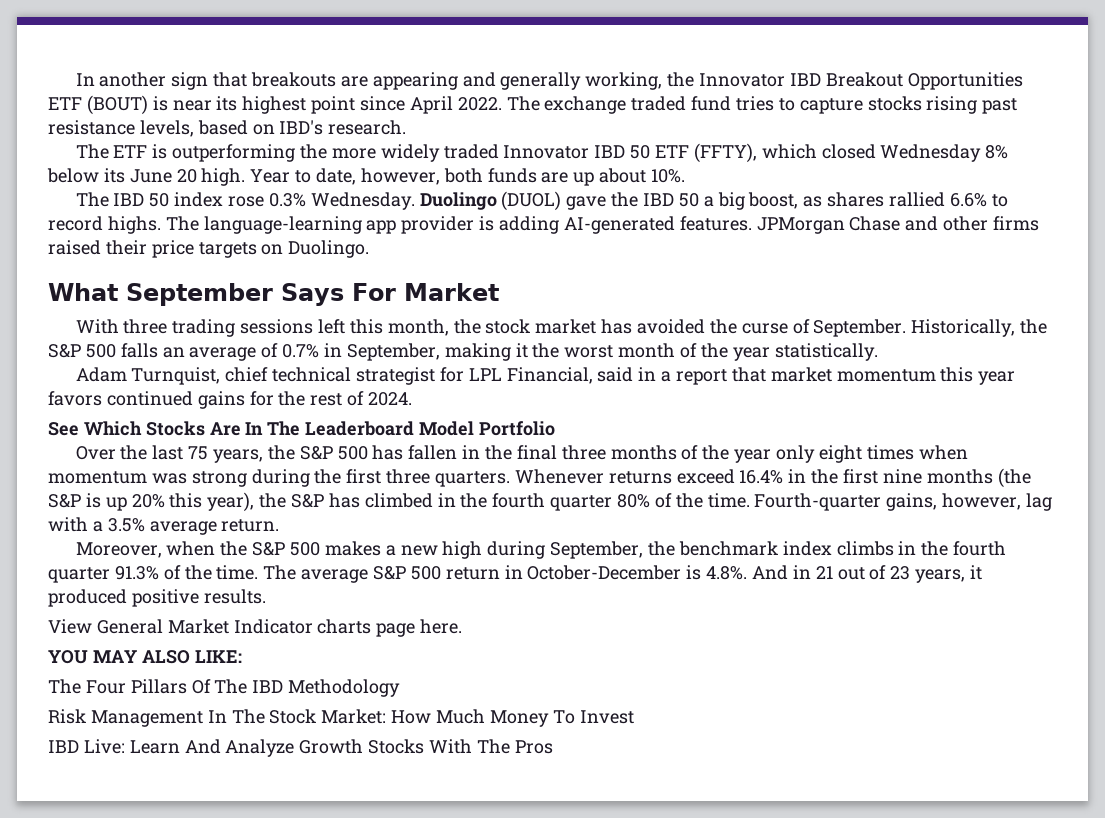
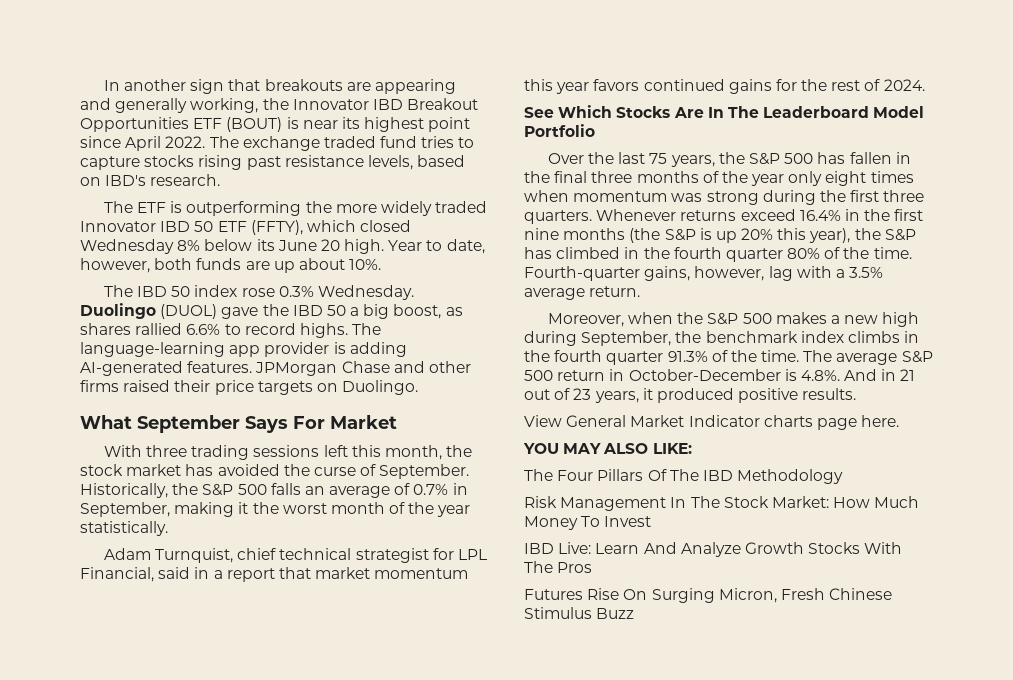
(553, 747) none -> [524,588,893,603] [524,607,635,619] // Futures Rise On Surging Micron, Fresh Chinese Stimulus Buzz

